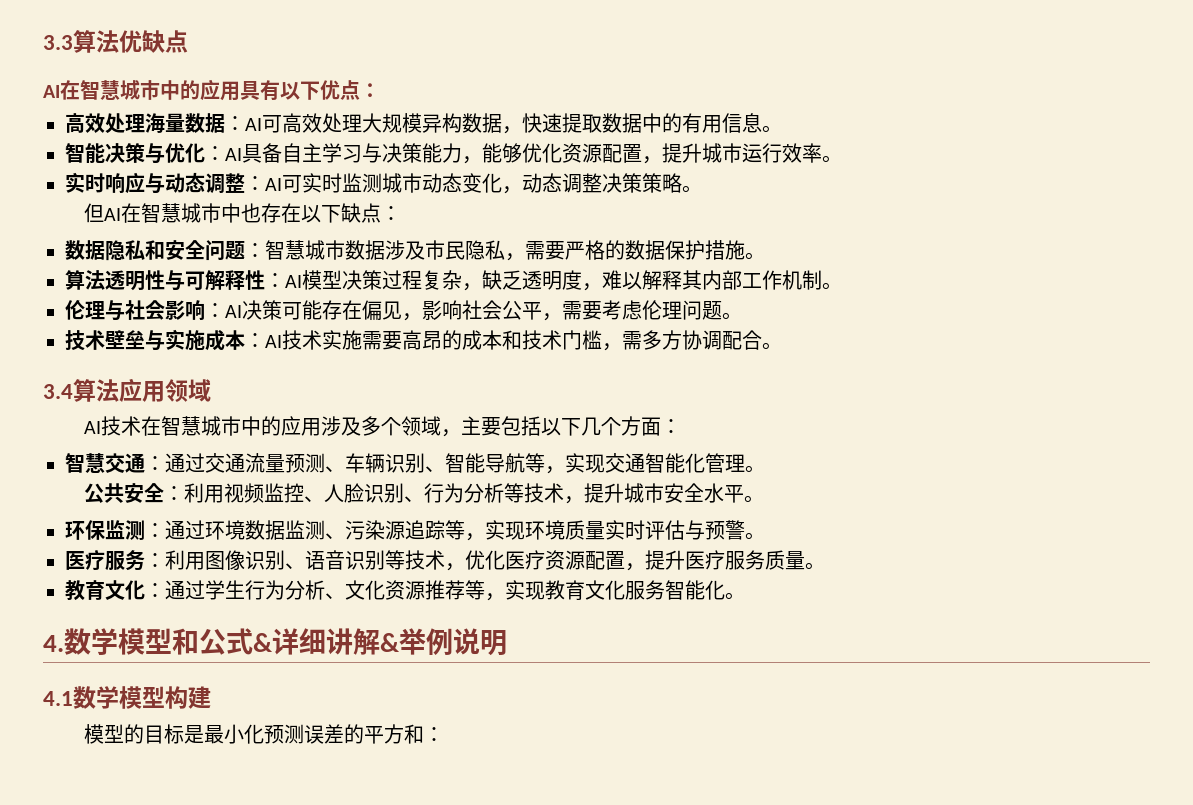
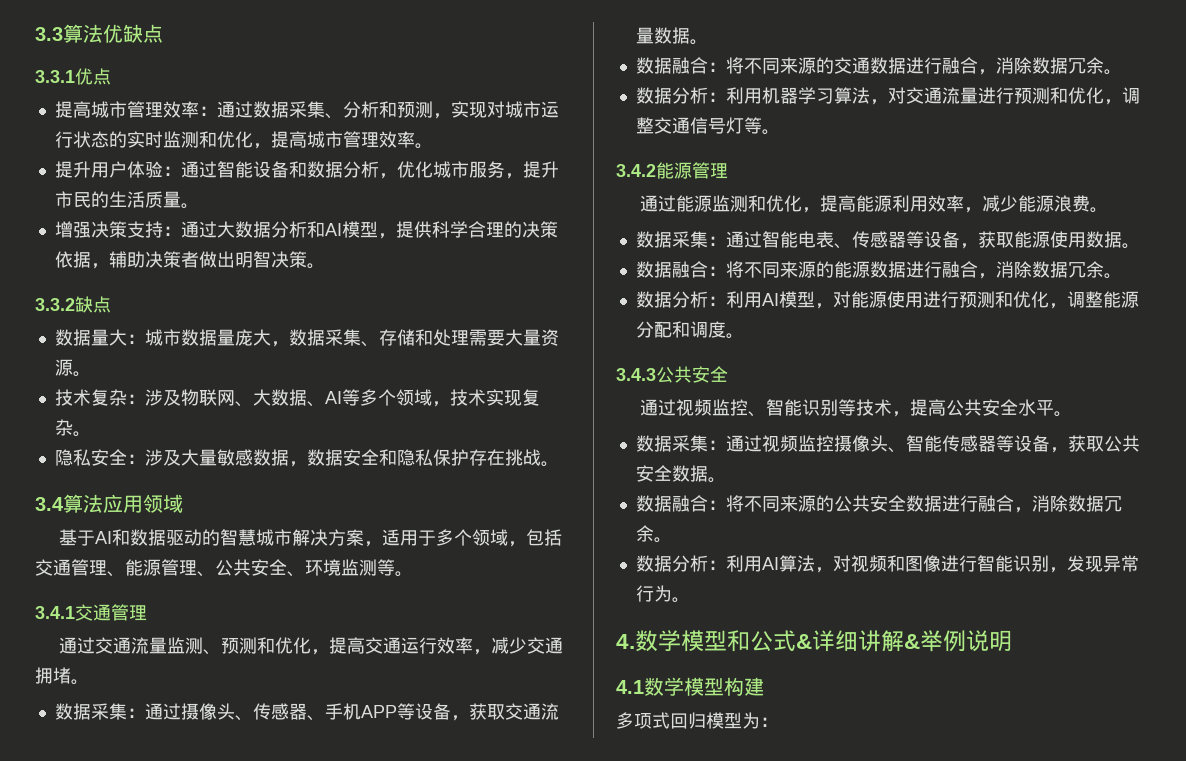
[43,79,380,101] [65,113,782,134] [65,143,842,164] [65,172,702,194] [83,203,401,223] [65,240,765,261] [65,270,842,291] [65,300,742,321] [65,329,762,351] AI在智慧城市中的应用具有以下优点： // 高效处理海量数据：AI可高效处理大规模异构数据，快速提取数据中的有用信息。 // 智能决策与优化：AI具备自主学习与决策能力，能够优化资源配置，提升城市运行效率。 // 实时响应与动态调整：AI可实时监测城市动态变化，动态调整决策策略。 // 但AI在智慧城市中也存在以下缺点： // 数据隐私和安全问题：智慧城市数据涉及市民隐私，需要严格的数据保护措施。 // 算法透明性与可解释性：AI模型决策过程复杂，缺乏透明度，难以解释其内部工作机制。 // 伦理与社会影响：AI决策可能存在偏见，影响社会公平，需要考虑伦理问题。 // 技术壁垒与实施成本：AI技术实施需要高昂的成本和技术门槛，需多方协调配合 -> [35,68,111,85] [54,101,559,119] [54,131,433,149] [54,161,559,179] [54,191,199,209] [54,221,558,239] [54,251,325,269] [35,296,111,313] [54,329,559,347] [54,359,91,377] [54,389,540,407] [54,419,91,437] [54,449,541,467] 3.3.1优点 // 提高城市管理效率：通过数据采集、分析和预测，实现对城市运行状态的实时监测和优化，提高城市管理效率。 // 提升用户体验：通过智能设备和数据分析，优化城市服务，提升市民的生活质量。 // 增强决策支持：通过大数据分析和AI模型，提供科学合理的决策依据，辅助决策者做出明智决策。 // 3.3.2缺点 // 数据量大：城市数据量庞大，数据采集、存储和处理需要大量资源。 // 技术复杂：涉及物联网、大数据、AI等多个领域，技术实现复杂。 // 隐私安全：涉及大量敏感数据，数据安全和隐私保护存在挑战
[83,416,681,437] [65,453,765,474] [83,483,224,503] AI技术在智慧城市中的应用涉及多个领域，主要包括以下几个方面： // 智慧交通：通过交通流量预测、车辆识别、智能导航等，实现交通智能化管理。 // 公共安全：利用 -> [59,529,563,547] [35,559,413,577] [35,604,147,621] [59,637,564,655] [35,667,89,685] [54,703,559,721] [635,27,708,45] [635,57,1122,75] [635,87,1140,105] [635,117,780,135] [616,162,728,179] [640,195,1109,213] [635,231,1140,249] [635,261,1122,279] [635,291,1139,309] [635,321,744,339] [616,366,728,383] [640,399,677,416] 基于AI和数据驱动的智慧城市解决方案，适用于多个领域，包括交通管理、能源管理、公共安全、环境监测等。 // 3.4.1交通管理 // 通过交通流量监测、预测和优化，提高交通运行效率，减少交通拥堵。 // 数据采集：通过摄像头、传感器、手机APP等设备，获取交通流量数据。 // 数据融合：将不同来源的交通数据进行融合，消除数据冗余。 // 数据分析：利用机器学习算法，对交通流量进行预测和优化，调整交通信号灯等。 // 3.4.2能源管理 // 通过能源监测和优化，提高能源利用效率，减少能源浪费。 // 数据采集：通过智能电表、传感器等设备，获取能源使用数据。 // 数据融合：将不同来源的能源数据进行融合，消除数据冗余。 // 数据分析：利用AI模型，对能源使用进行预测和优化，调整能源分配和调度。 // 3.4.3公共安全 // 通过
[323,483,504,503] 人脸识别、行为分析 -> [766,399,839,416] 智能识别
[603,483,664,503] 升城市 -> [928,399,983,416] 高公共
[65,520,765,541] [65,550,825,571] [65,580,725,601] 环保监测：通过环境数据监测、污染源追踪等，实现环境质量实时评估与预警。 // 医疗服务：利用图像识别、语音识别等技术，优化医疗资源配置，提升医疗服务质量。 // 教育文化：通过学生行为分析、文化资源推荐等，实现教育文化服务智能化 -> [635,435,1140,453] [635,465,726,483] [635,495,1122,513] [635,525,672,543] [635,555,1139,573] [635,585,672,602] 数据采集：通过视频监控摄像头、智能传感器等设备，获取公共安全数据。 // 数据融合：将不同来源的公共安全数据进行融合，消除数据冗余。 // 数据分析：利用AI算法，对视频和图像进行智能识别，发现异常行为
[83,724,424,744] 模型的目标是最小化预测误差的平方和 -> [616,712,760,729] 多项式回归模型为

